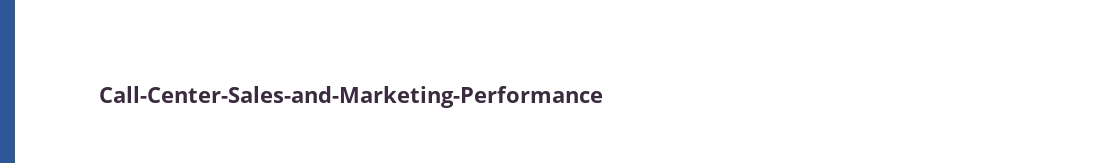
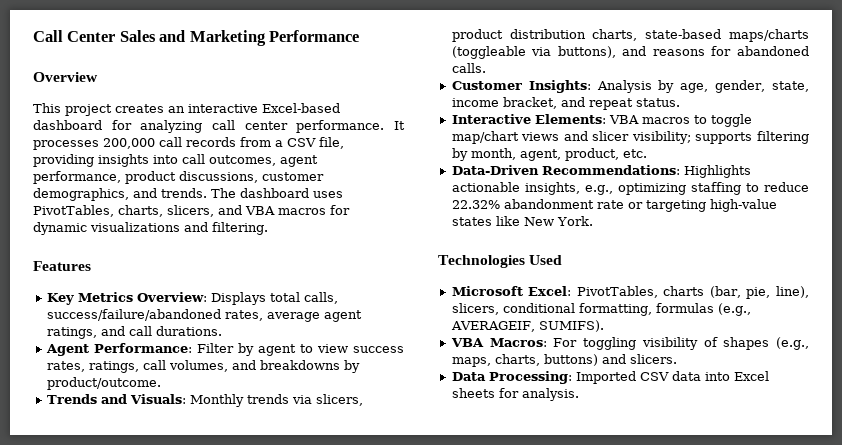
[99,86,603,108] Call-Center-Sales-and-Marketing-Performance -> [33,30,360,46] [33,72,98,82] [33,103,340,116] [33,120,405,133] [33,137,344,150] [33,154,318,167] [33,171,324,184] [33,188,343,201] [33,205,350,217] [33,222,268,235] [33,261,91,271] [46,292,338,305] [46,309,362,322] [46,326,222,339] [45,343,404,356] [46,360,360,373] [46,377,161,390] [46,394,363,407] [451,29,809,42] [451,46,809,59] [451,63,486,73] [451,80,809,93] [451,97,680,110] [451,114,752,127] [451,131,809,144] [451,148,647,161] [451,165,751,178] [451,182,809,195] [451,199,777,212] [451,216,593,226] [438,255,563,268] [451,286,809,299] [451,303,751,316] [450,320,604,332] [450,337,809,350] [451,354,677,367] [451,371,769,384] [451,388,579,401] Call Center Sales and Marketing Performance // Overview // This project creates an interactive Excel-based dashboard for analyzing call center performance. It processes 200,000 call records from a CSV file, providing insights into call outcomes, agent performance, product discussions, customer demographics, and trends. The dashboard uses PivotTables, charts, slicers, and VBA macros for dynamic visualizations and filtering. // Features // Key Metrics Overview: Displays total calls, success/failure/abandoned rates, average agent ratings, and call durations. // Agent Performance: Filter by agent to view success rates, ratings, call volumes, and breakdowns by product/outcome. // Trends and Visuals: Monthly trends via slicers, product distribution charts, state-based maps/charts (toggleable via buttons), and reasons for abandoned calls. // Customer Insights: Analysis by age, gender, state, income bracket, and repeat status. // Interactive Elements: VBA macros to toggle map/chart views and slicer visibility; supports filtering by month, agent, product, etc. // Data-Driven Recommendations: Highlights actionable insights, e.g., optimizing staffing to reduce 22.32% abandonment rate or targeting high-value states like New York. // Technologies Used // Microsoft Excel: PivotTables, charts (bar, pie, line), slicers, conditional formatting, formulas (e.g., AVERAGEIF, SUMIFS). // VBA Macros: For toggling visibility of shapes (e.g., maps, charts, buttons) and slicers. // Data Processing: Imported CSV data into Excel sheets for analysis.

